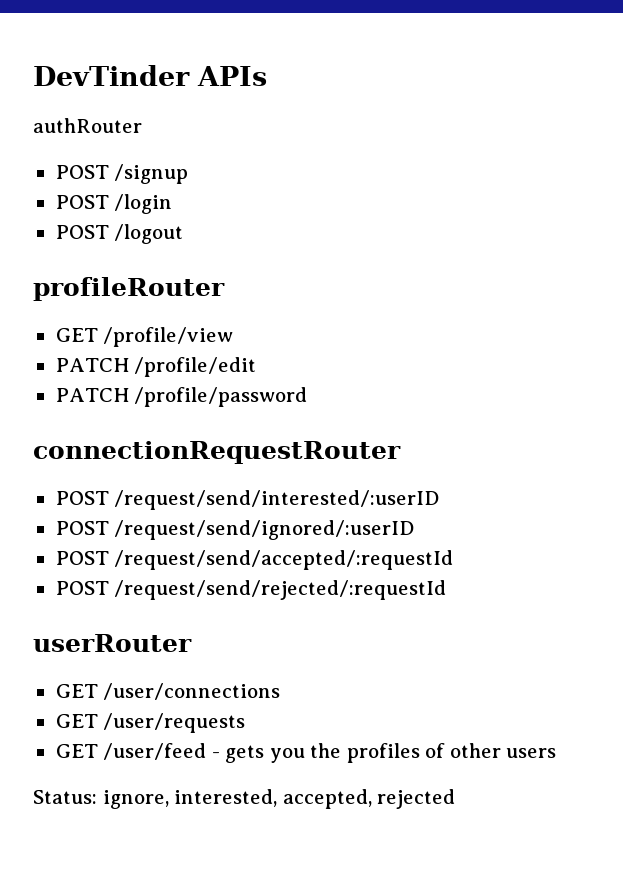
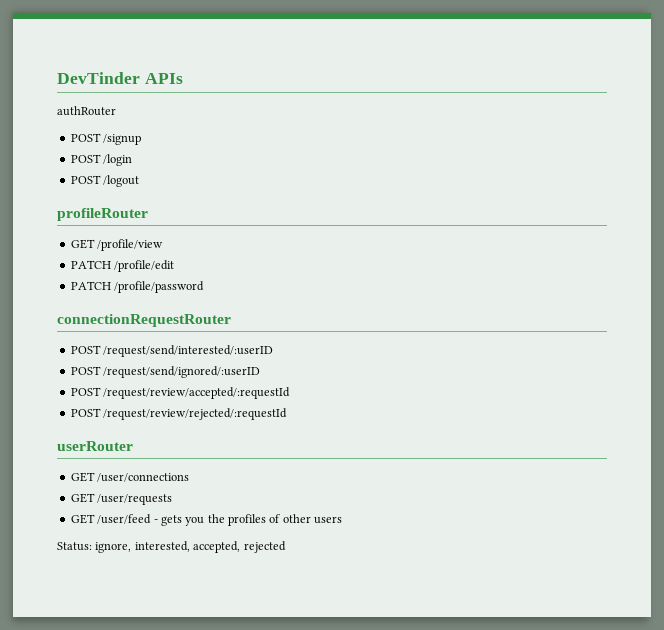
[114,550,454,570] [55,580,447,600] /request/send/accepted/:requestId // POST /request/send/rejected/:requestId -> [103,387,291,399] [70,408,288,420] /request/review/accepted/:requestId // POST /request/review/rejected/:requestId

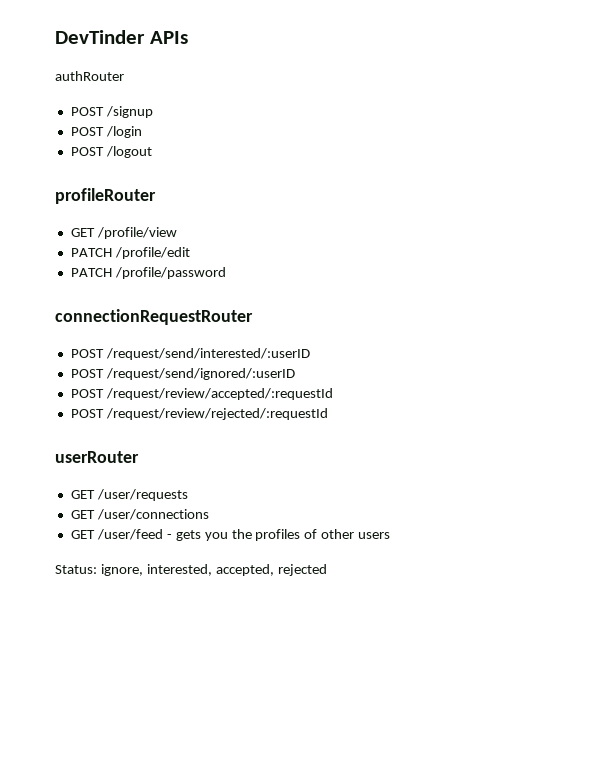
[97,473,190,482] [70,493,173,505] /user/connections // GET /user/requests -> [96,489,188,501] [70,509,209,520] /user/requests // GET /user/connections

